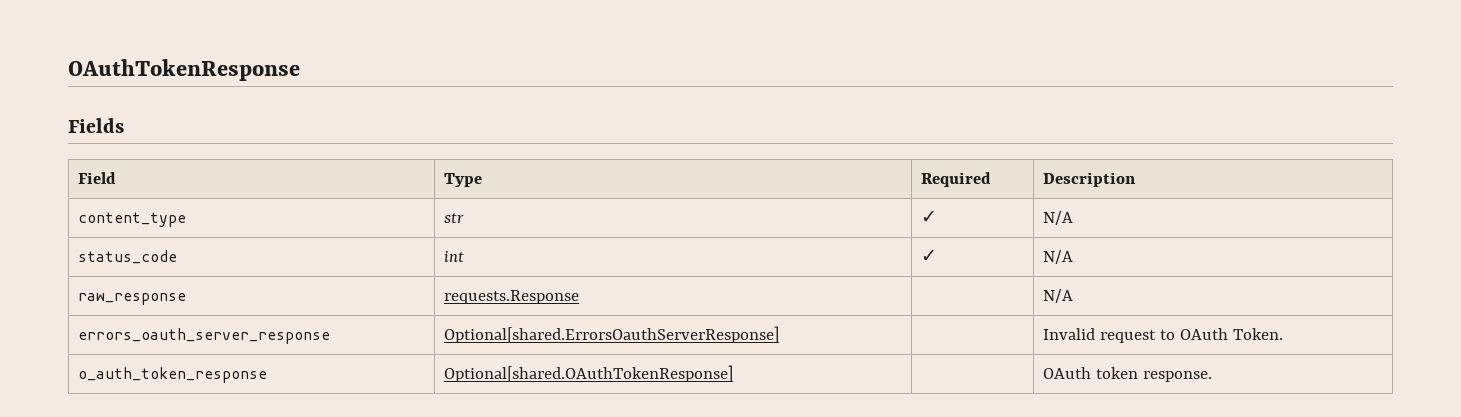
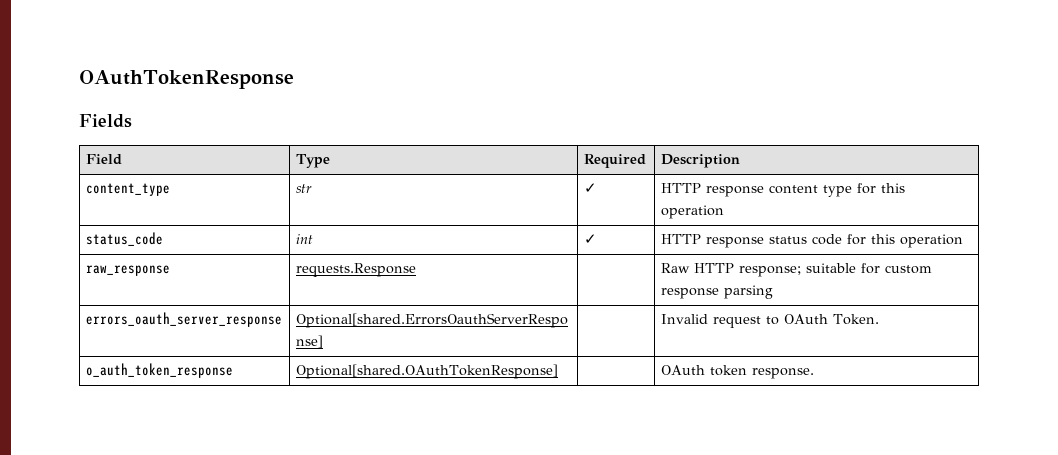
[1043,211,1074,225] [78,250,178,264] [444,251,465,262] [921,250,938,262] [1043,250,1074,264] [78,293,187,305] [444,290,580,304] [1043,289,1074,303] N/A // status_code | int | ✓ | N/A // raw_response | requests.Response | | N/A -> [660,183,905,197] [660,205,724,219] [85,232,163,246] [295,234,313,244] [583,234,597,244] [660,234,963,248] [85,265,170,276] [295,263,416,277] [660,263,932,277] [660,285,773,299] HTTP response content type for this operation // status_code | int | ✓ | HTTP response status code for this operation // raw_response | requests.Response | | Raw HTTP response; suitable for custom response parsing

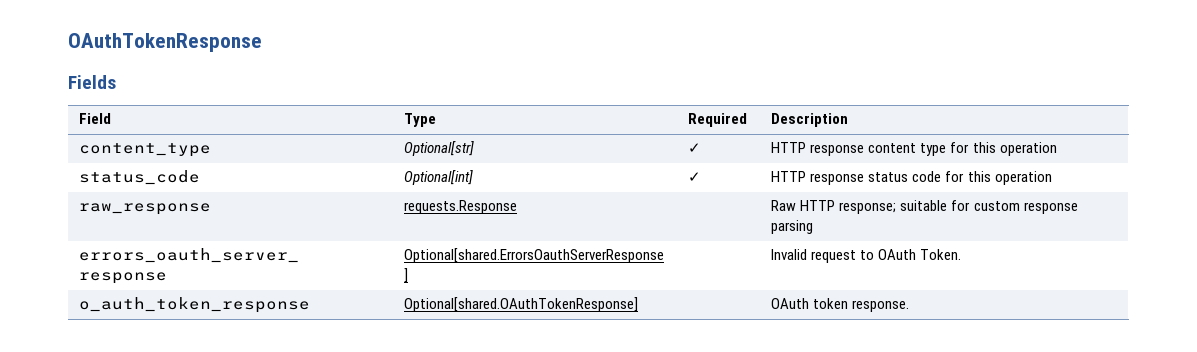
[295,184,312,193] str -> [404,141,475,156] Optional[str]
[295,234,313,244] int -> [404,170,474,185] Optional[int]

